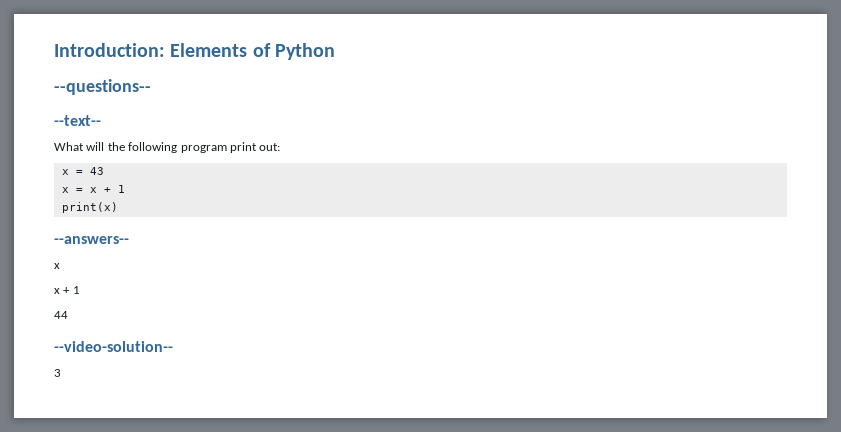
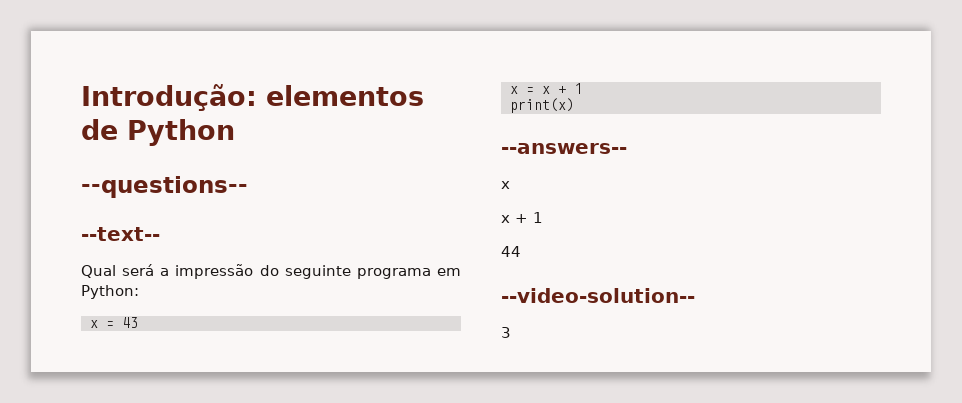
[54,43,271,57] Introduction: Elements of -> [81,84,424,111] [81,119,118,140] Introdução: elementos de
[54,142,281,153] What will the following program print out: -> [81,264,461,279] [81,285,139,299] Qual será a impressão do seguinte programa em Python:

